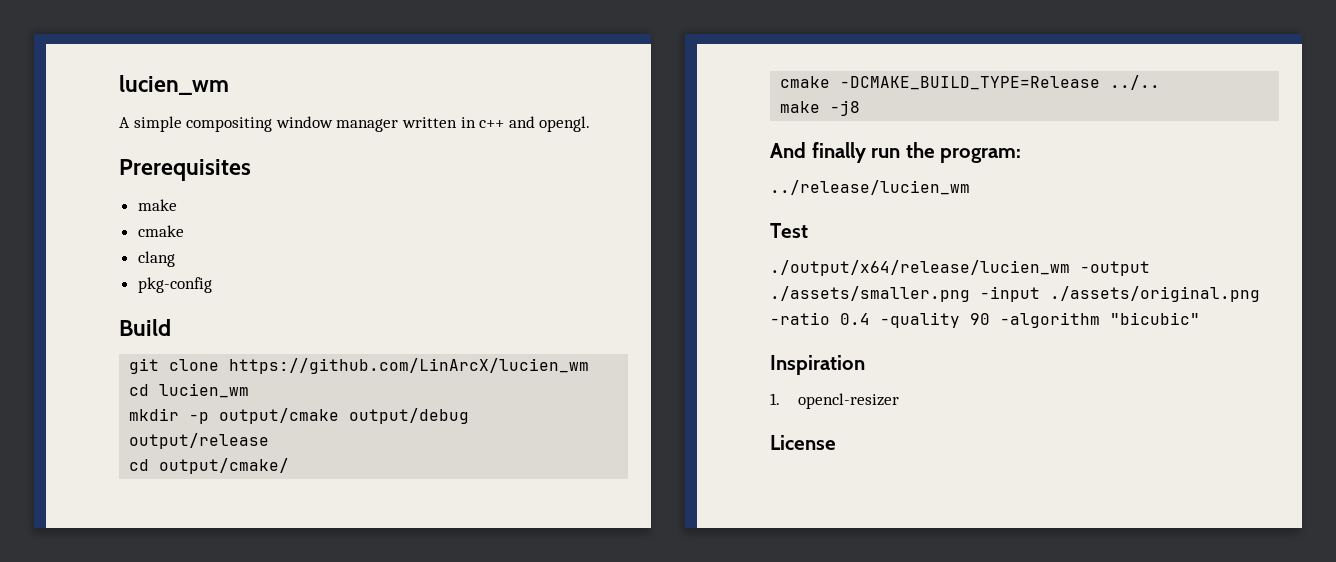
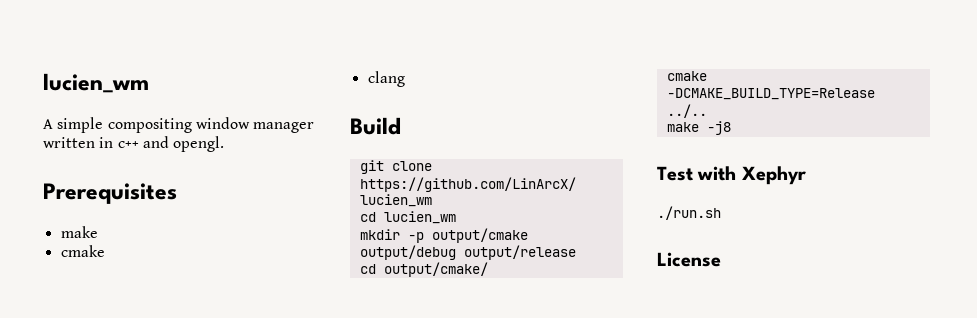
[137,277,212,293] // pkg-config -> (405, 79) none
[770,142,1022,163] [770,180,970,195] [770,223,808,238] [770,260,1150,276] [770,286,1260,302] [770,312,1200,328] [770,355,865,375] [770,393,899,409] And finally run the program: // ../release/lucien_wm // Test // ./output/x64/release/lucien_wm -output ./assets/smaller.png -input ./assets/original.png -ratio 0.4 -quality 90 -algorithm "bicubic" // Inspiration // 1. opencl-resizer -> [657,166,806,185] [657,206,721,220] Test with Xephyr // ./run.sh

